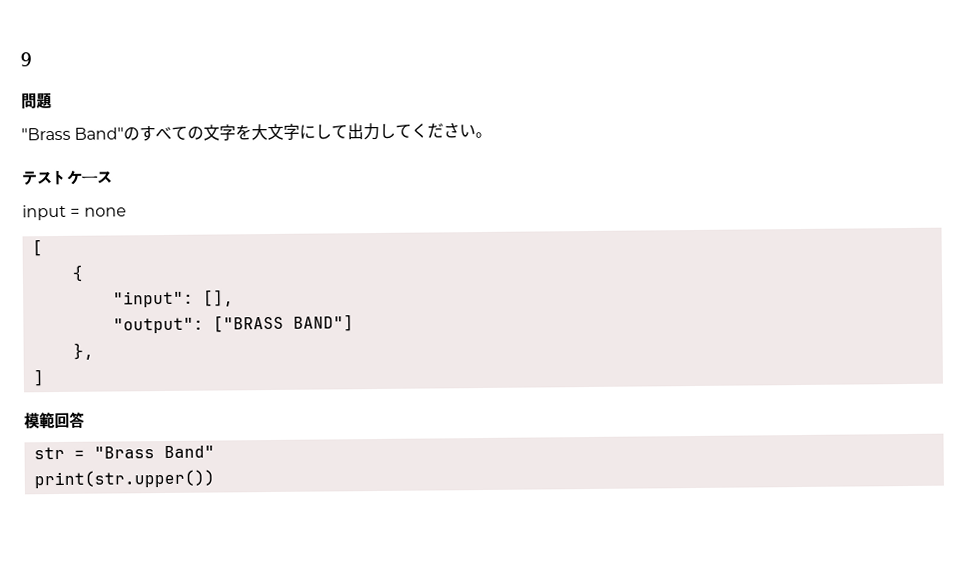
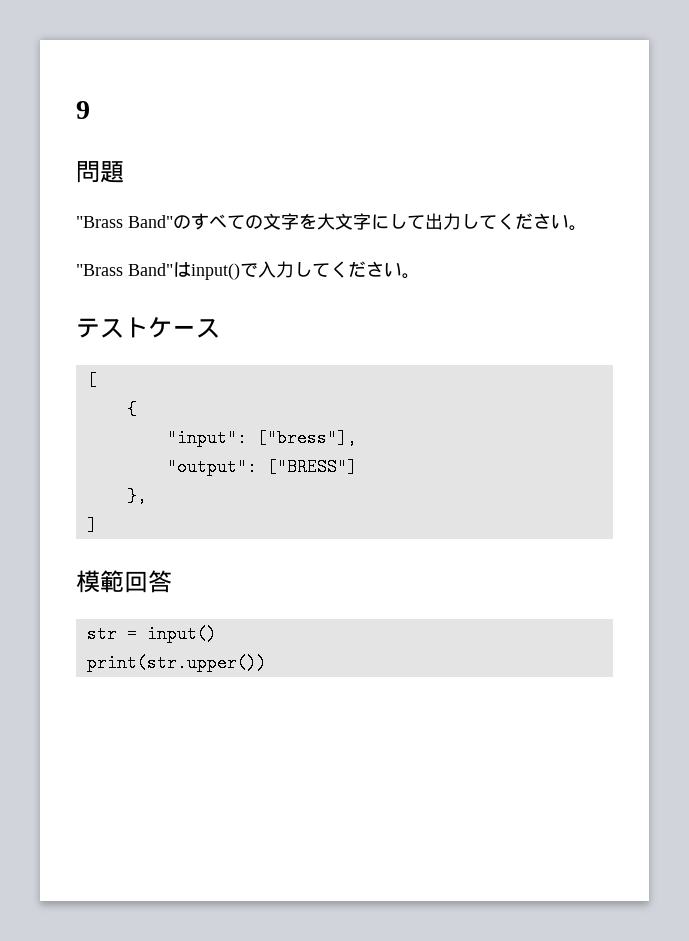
(493, 135) none -> [76,261,420,280] // "Brass Band"はinput()で入力してください。
[22,204,127,221] // input = none -> (220, 328) none
[202,289,234,307] [], -> [256,429,357,447] ["bress"],
[212,314,354,333] ["BRASS BAND"] -> [266,458,357,476] ["BRESS"]
[93,445,215,459] "Brass Band" -> [146,625,217,643] input()

